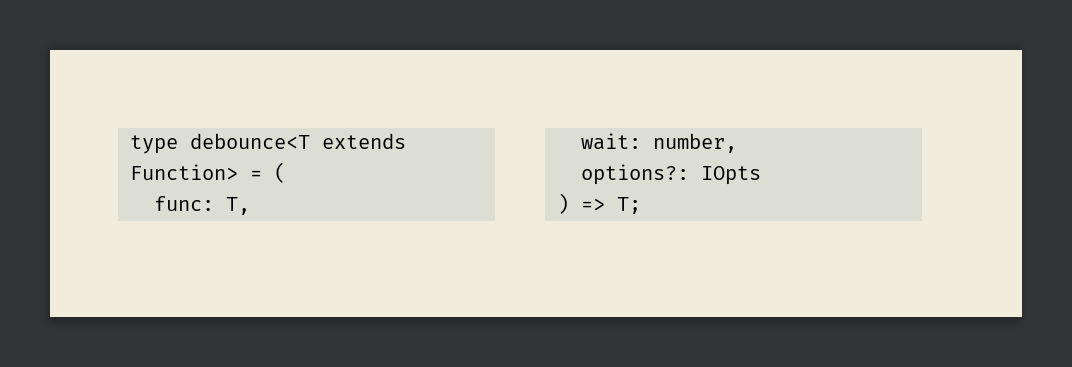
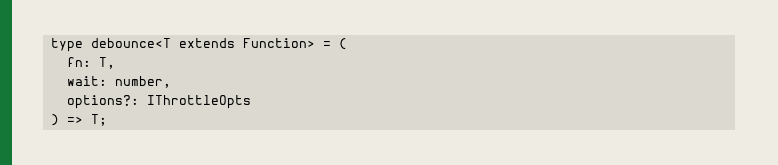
[154,196,215,211] func: -> [67,57,92,67] fn:
[701,166,762,185] IOpts -> [147,95,252,109] IThrottleOpts

